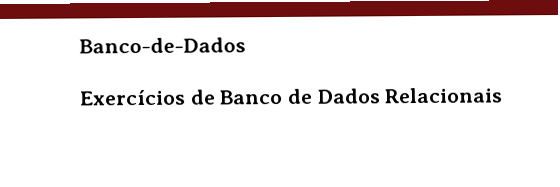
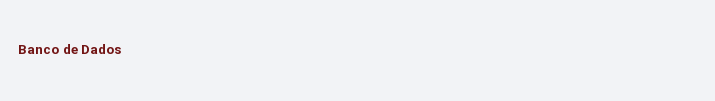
[79,37,246,54] [79,89,216,106] Banco-de-Dados // Exercícios de -> (18, 49) none
[384,87,504,104] Relacionais -> (122, 49) none

